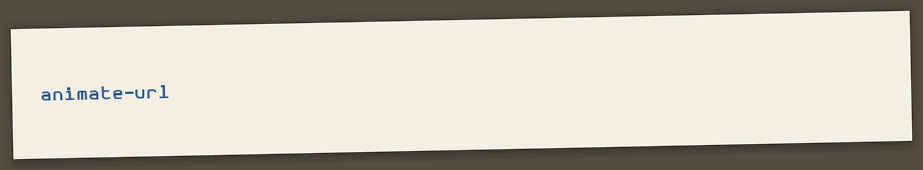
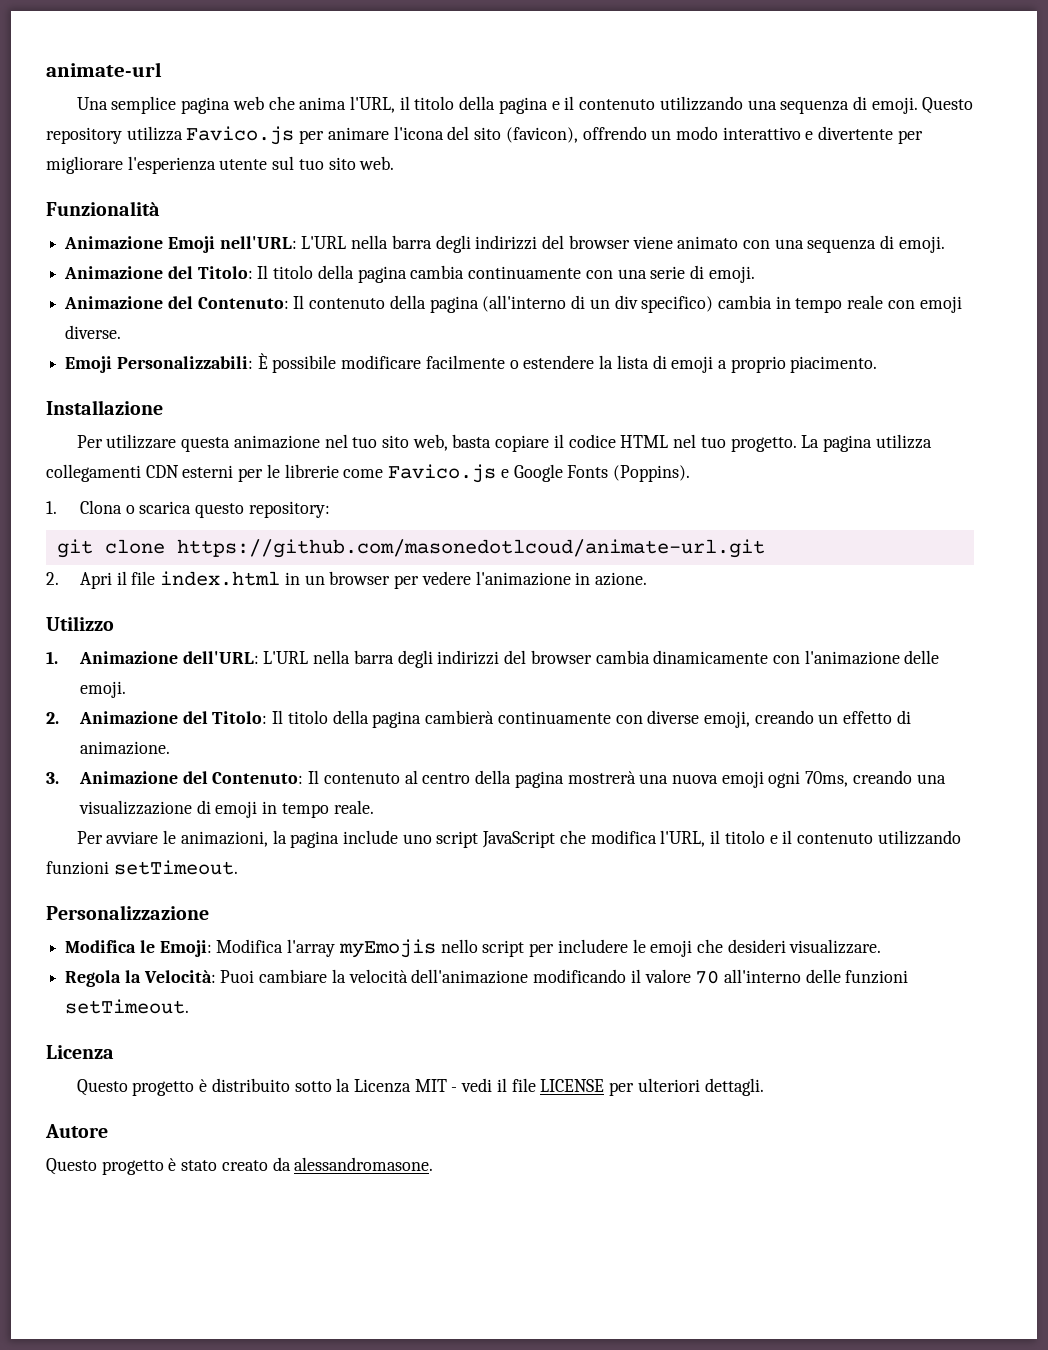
(171, 92) none -> [76,96,974,114] [46,126,923,145] [46,156,395,174] [46,201,160,216] [64,235,945,253] [64,265,755,283] [64,295,962,313] [65,325,122,339] [65,353,878,373] [46,400,163,415] [76,434,932,452] [46,464,690,483] [46,500,330,518] [56,539,765,558] [46,571,647,589] [46,616,114,631] [46,650,940,668] [79,681,126,698] [46,710,911,728] [79,741,170,755] [46,770,946,788] [78,800,374,818] [76,830,961,848] [46,860,238,875] [46,905,209,920] [65,939,882,958] [65,969,909,987] [65,999,190,1014] [46,1045,114,1059] [76,1078,764,1096] [45,1124,108,1138] [46,1157,434,1175] // Una semplice pagina web che anima l'URL, il titolo della pagina e il contenuto utilizzando una sequenza di emoji. Questo repository utilizza Favico.js per animare l'icona del sito (favicon), offrendo un modo interattivo e divertente per migliorare l'esperienza utente sul tuo sito web. // Funzionalità // Animazione Emoji nell'URL: L'URL nella barra degli indirizzi del browser viene animato con una sequenza di emoji. // Animazione del Titolo: Il titolo della pagina cambia continuamente con una serie di emoji. // Animazione del Contenuto: Il contenuto della pagina (all'interno di un div specifico) cambia in tempo reale con emoji diverse. // Emoji Personalizzabili: È possibile modificare facilmente o estendere la lista di emoji a proprio piacimento. // Installazione // Per utilizzare questa animazione nel tuo sito web, basta copiare il codice HTML nel tuo progetto. La pagina utilizza collegamenti CDN esterni per le librerie come Favico.js e Google Fonts (Poppins). // 1. Clona o scarica questo repository: // git clone https://github.com/masonedotlcoud/animate-url.git // 2. Apri il file index.html in un browser per vedere l'animazione in azione. // Utilizzo // 1. Animazione dell'URL: L'URL nella barra degli indirizzi del browser cambia dinamicamente con l'animazione delle emoji. // 2. Animazione del Titolo: Il titolo della pagina cambierà continuamente con diverse emoji, creando un effetto di animazione. // 3. Animazione del Contenuto: Il contenuto al centro della pagina mostrerà una nuova emoji ogni 70ms, creando una visualizzazione di emoji in tempo reale. // Per avviare le animazioni, la pagina include uno script JavaScript che modifica l'URL, il titolo e il contenuto utilizzando funzioni setTimeout. // Personalizzazione // Modifica le Emoji: Modifica l'array myEmojis nello script per includere le emoji che desideri visualizzare. // Regola la Velocità: Puoi cambiare la velocità dell'animazione modificando il valore 70 all'interno delle funzioni setTimeout. // Licenza // Questo progetto è distribuito sotto la Licenza MIT - vedi il file LICENSE per ulteriori dettagli. // Autore // Questo progetto è stato creato da alessandromasone.

